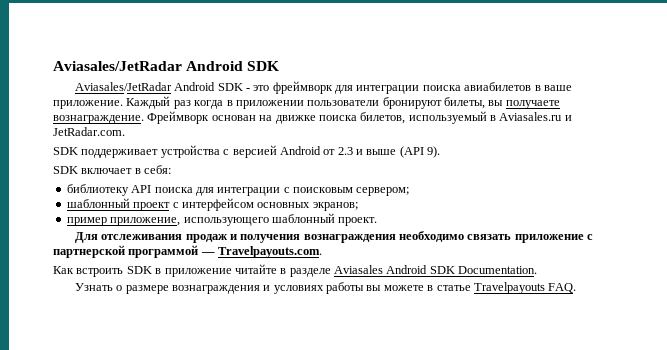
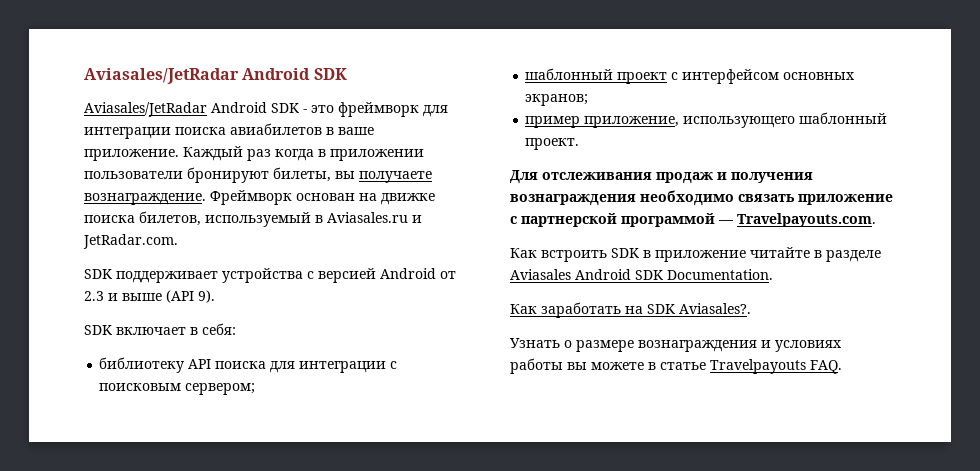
(538, 270) none -> [510,302,751,318] // Как заработать на SDK Aviasales?.

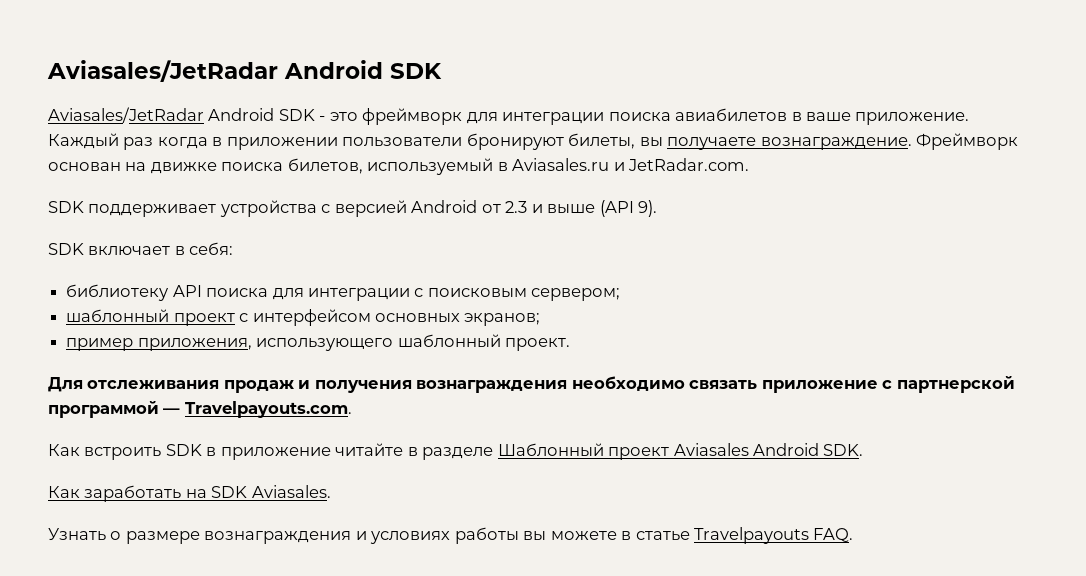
[584,116,680,128] приложение, -> [137,338,252,351] приложения,
[510,269,773,280] Aviasales Android SDK Documentation. -> [497,443,864,460] Шаблонный проект Aviasales Android SDK.
[679,303,751,314] Aviasales?. -> [251,485,331,498] Aviasales.

